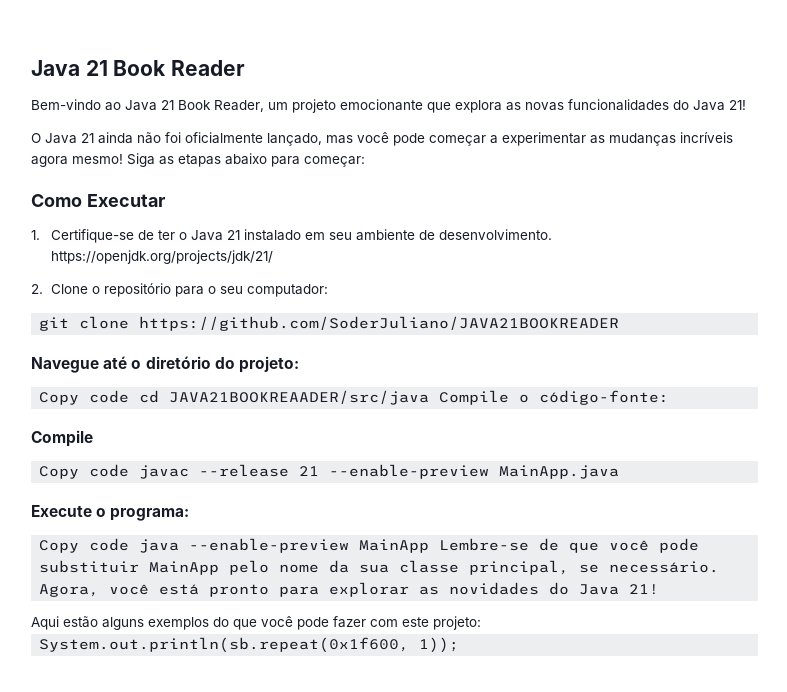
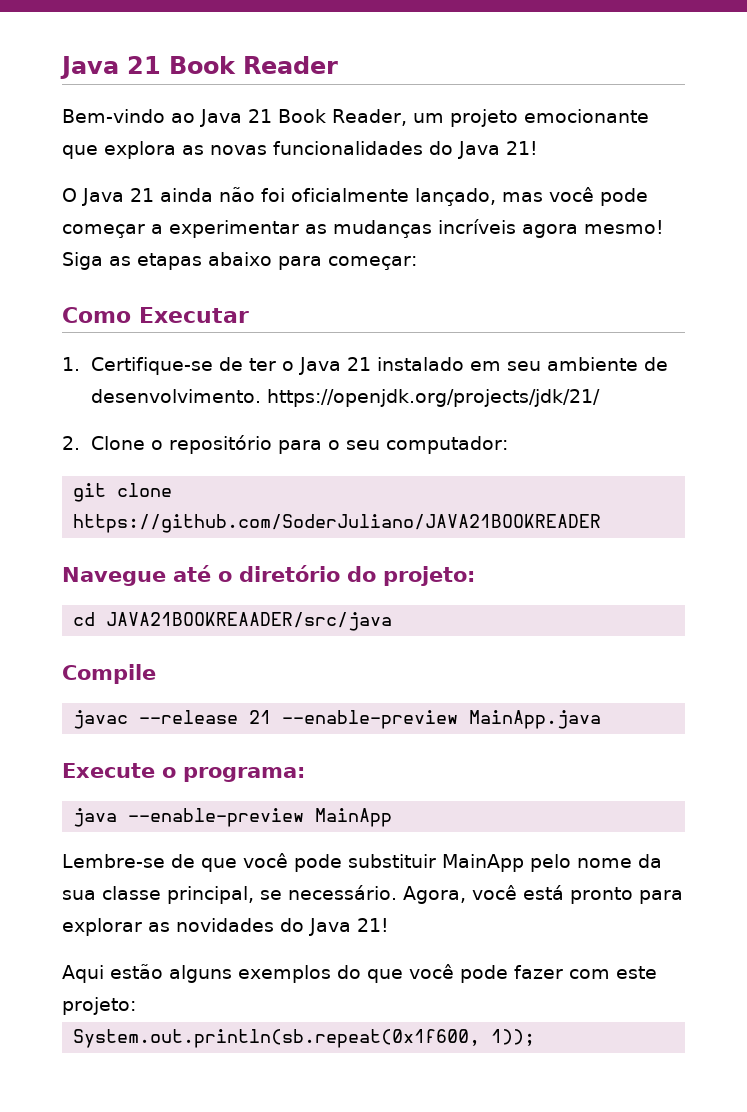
[39,390,130,405] Copy code -> (475, 576) none
[439,390,670,405] Compile o código-fonte: -> (393, 621) none
[39,464,130,479] Copy code -> (156, 674) none
[39,538,130,553] Copy code -> (305, 774) none
(430, 546) none -> (393, 817) //

